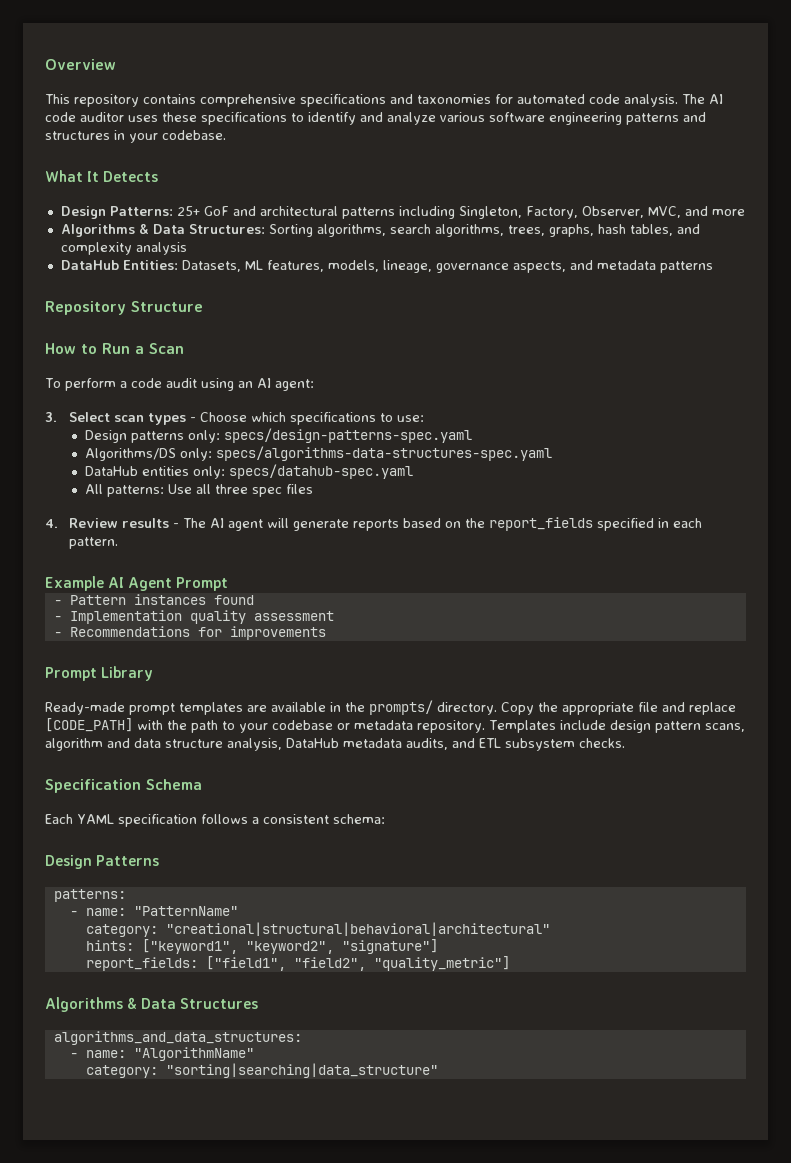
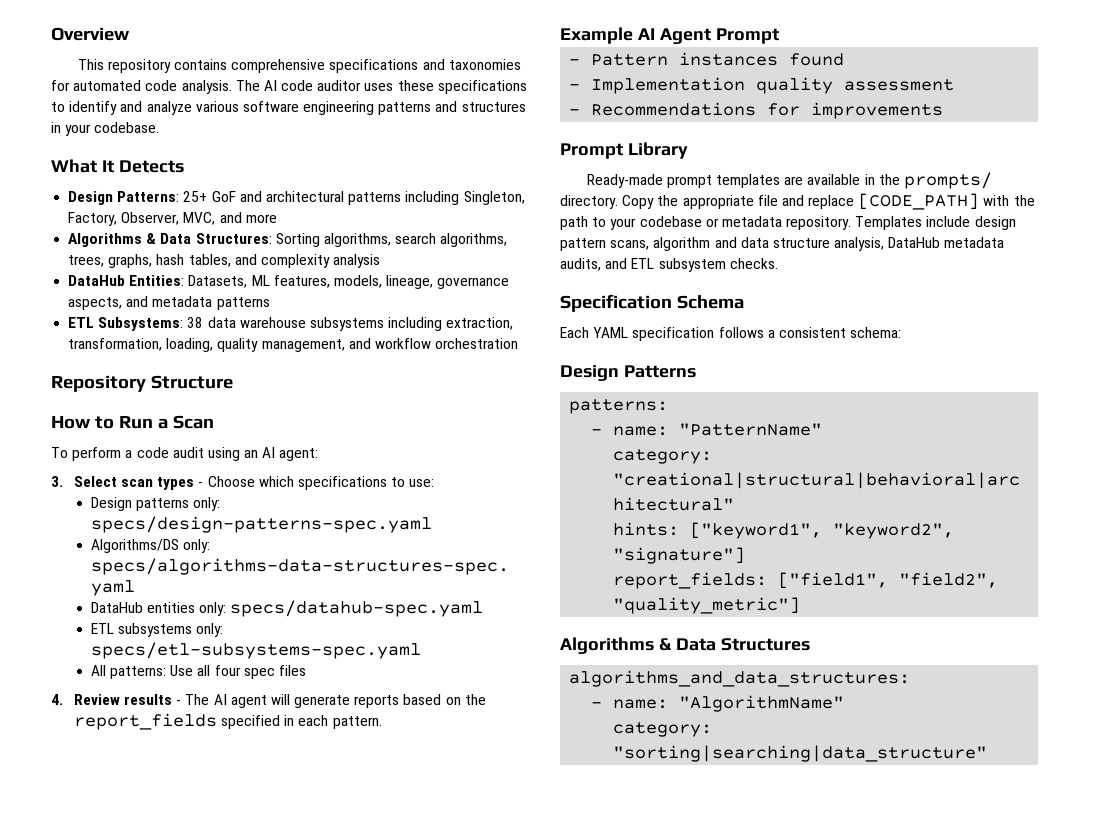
(713, 267) none -> [68,317,514,331] [68,338,519,352] // ETL Subsystems: 38 data warehouse subsystems including extraction, transformation, loading, quality management, and workflow orchestration
(413, 471) none -> [90,623,224,637] [90,642,421,659] // ETL subsystems only: specs/etl-subsystems-spec.yaml
[214,484,248,494] three -> [214,665,241,676] four

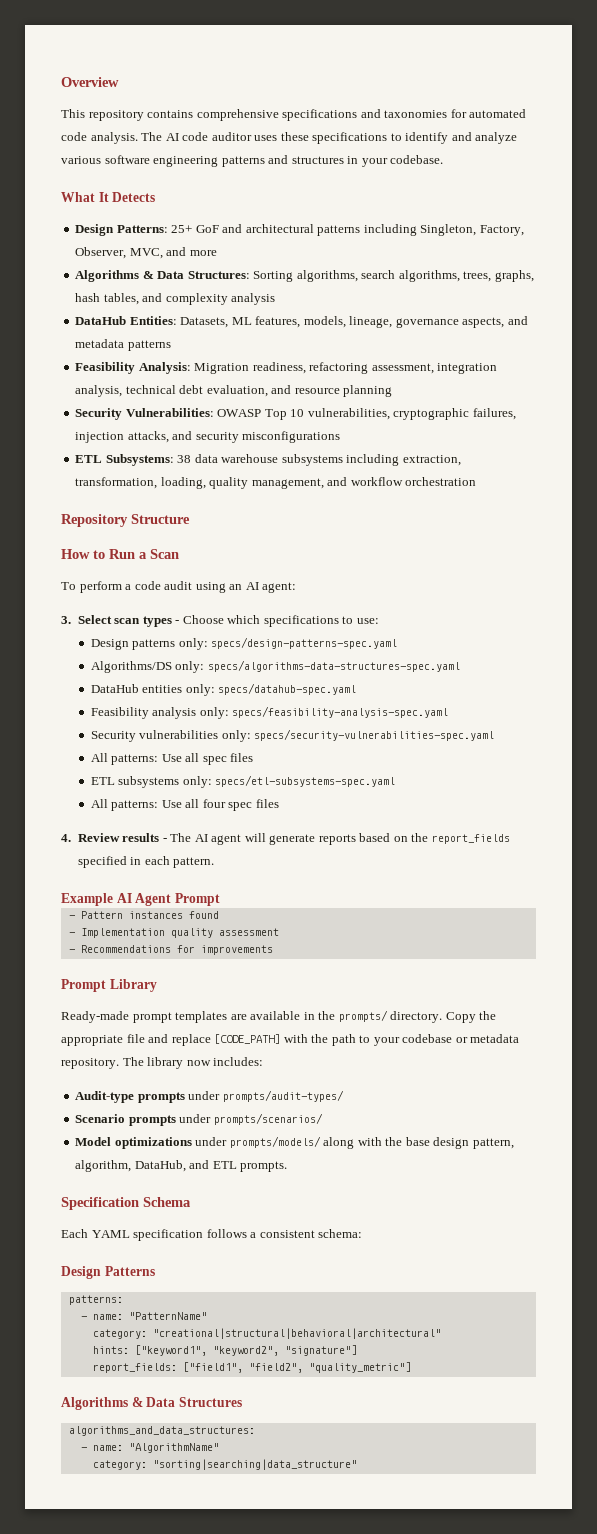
(270, 303) none -> [75,362,498,374] [75,385,393,397] [75,408,516,420] [75,431,341,443] // Feasibility Analysis: Migration readiness, refactoring assessment, integration analysis, technical debt evaluation, and resource planning // Security Vulnerabilities: OWASP Top 10 vulnerabilities, cryptographic failures, injection attacks, and security misconfigurations
(484, 608) none -> [90,706,449,719] [90,729,495,742] [90,753,254,765] // Feasibility analysis only: specs/feasibility-analysis-spec.yaml // Security vulnerabilities only: specs/security-vulnerabilities-spec.yaml // All patterns: Use all spec files
[855,216,1016,230] [560,237,1005,251] [560,258,778,272] Templates include design pattern scans, algorithm and data structure analysis, DataHub metadata audits, and ETL subsystem checks. -> [122,1057,264,1069] [75,1090,344,1103] [75,1113,323,1126] [75,1136,514,1149] [75,1160,288,1172] The library now includes: // Audit-type prompts under prompts/audit-types/ // Scenario prompts under prompts/scenarios/ // Model optimizations under prompts/models/ along with the base design pattern, algorithm, DataHub, and ETL prompts.

